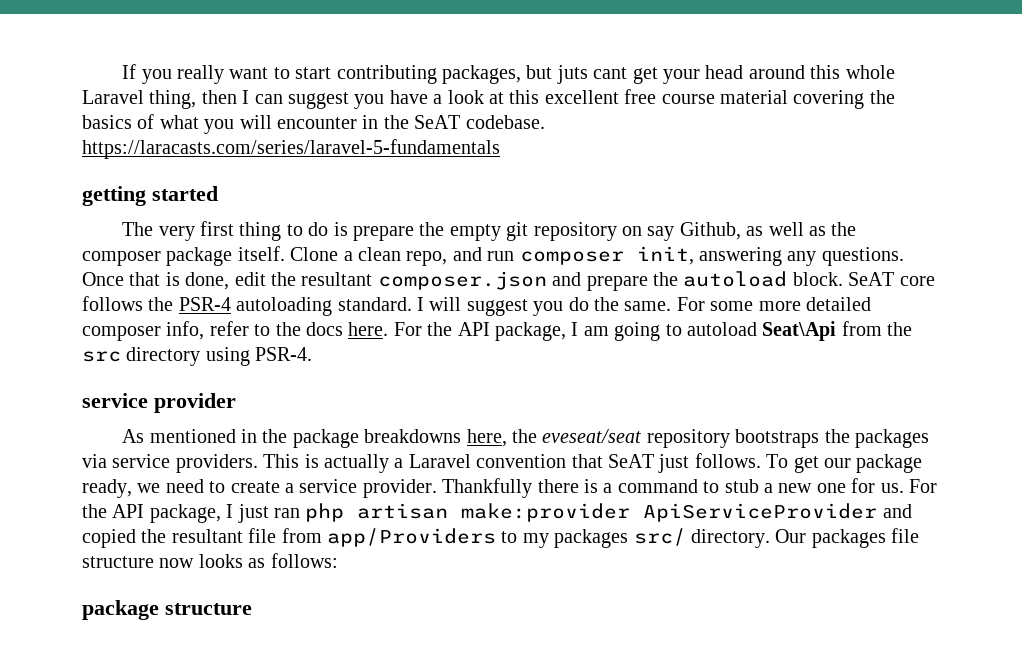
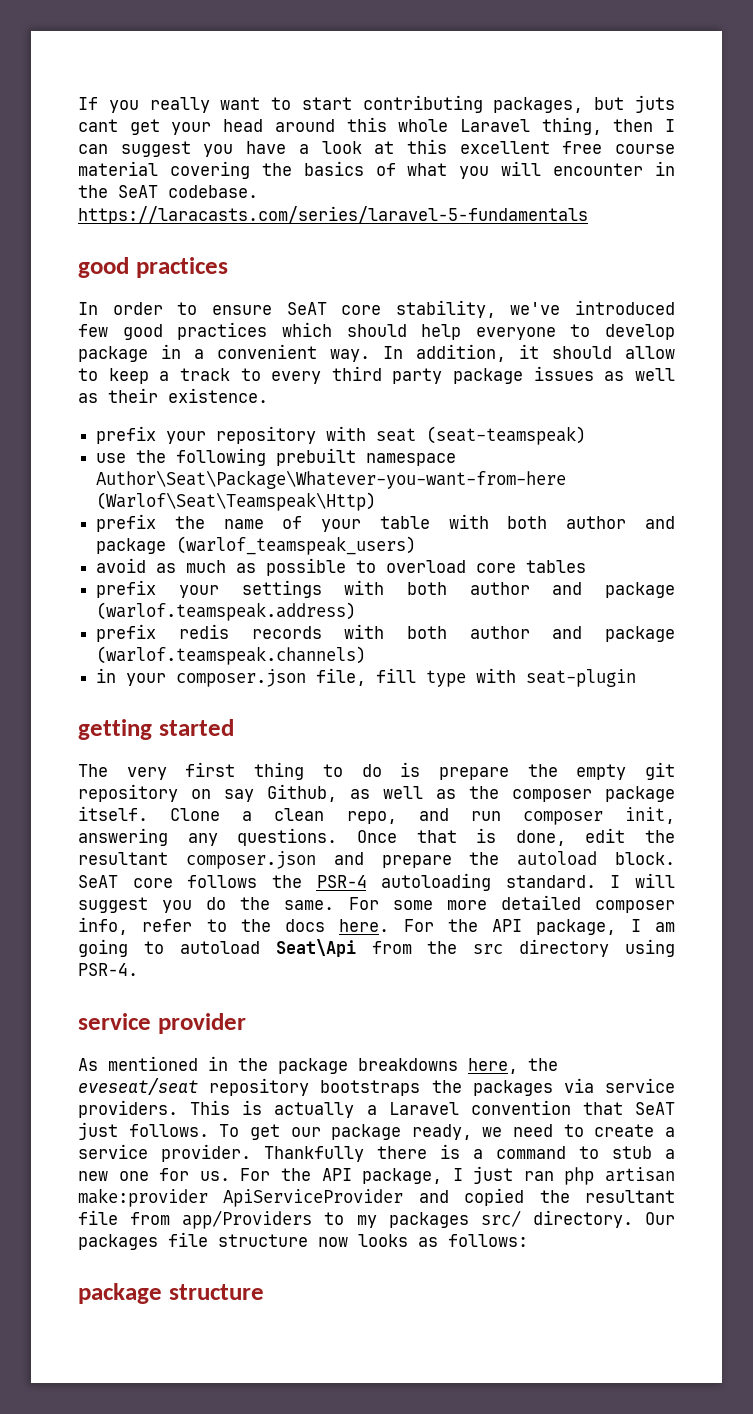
(500, 149) none -> [78,257,228,278] [78,300,675,318] [78,322,675,340] [78,344,675,362] [78,366,675,384] [78,388,268,403] [96,426,587,445] [96,448,457,466] [96,470,567,489] [96,492,377,511] [96,514,675,532] [96,536,417,555] [96,558,587,576] [96,580,675,598] [96,602,357,621] [96,624,675,642] [96,646,367,665] [96,668,637,687] // good practices // In order to ensure SeAT core stability, we've introduced few good practices which should help everyone to develop package in a convenient way. In addition, it should allow to keep a track to every third party package issues as well as their existence. // prefix your repository with seat (seat-teamspeak) // use the following prebuilt namespace Author\Seat\Package\Whatever-you-want-from-here (Warlof\Seat\Teamspeak\Http) // prefix the name of your table with both author and package (warlof_teamspeak_users) // avoid as much as possible to overload core tables // prefix your settings with both author and package (warlof.teamspeak.address) // prefix redis records with both author and package (warlof.teamspeak.channels) // in your composer.json file, fill type with seat-plugin

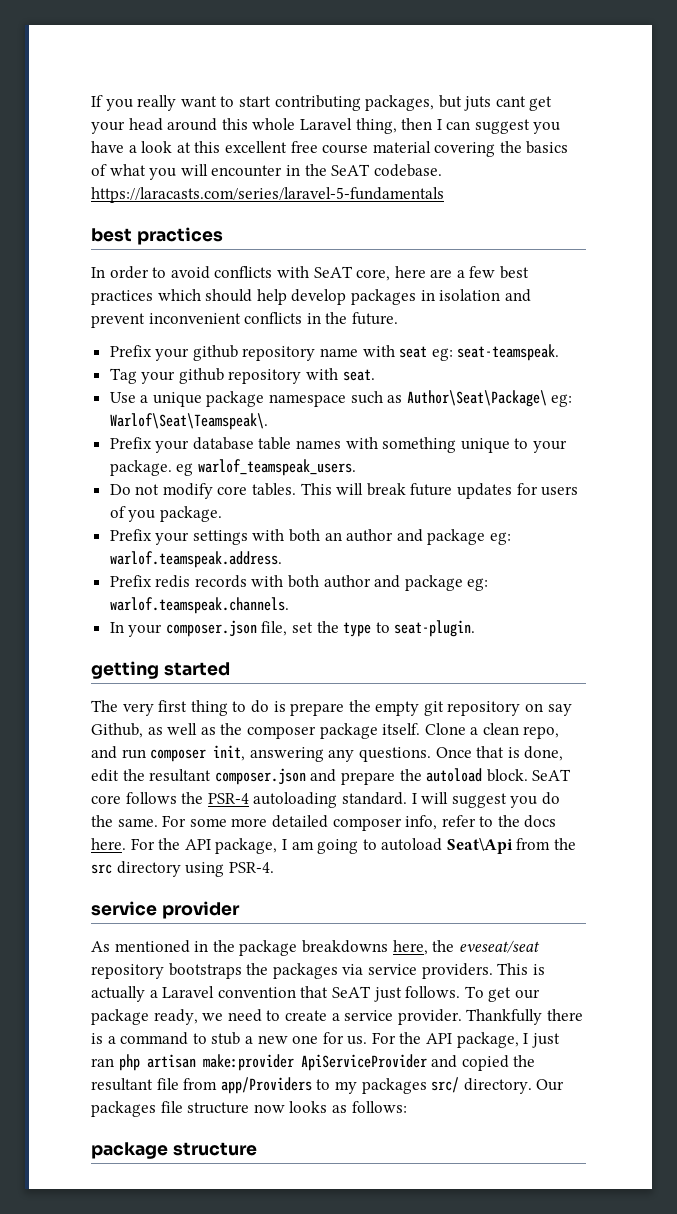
[78,257,129,278] good -> [91,228,132,242] best
[211,300,675,318] [78,322,675,340] [78,344,675,362] [78,366,675,384] [78,388,268,403] [96,426,587,445] [96,448,457,466] [96,470,567,489] [96,492,377,511] [96,514,675,532] [96,536,417,555] [96,558,587,576] [96,580,157,598] ensure SeAT core stability, we've introduced few good practices which should help everyone to develop package in a convenient way. In addition, it should allow to keep a track to every third party package issues as well as their existence. // prefix your repository with seat (seat-teamspeak) // use the following prebuilt namespace Author\Seat\Package\Whatever-you-want-from-here (Warlof\Seat\Teamspeak\Http) // prefix the name of your table with both author and package (warlof_teamspeak_users) // avoid as much as possible to overload core tables // prefix -> [170,266,530,281] [91,289,531,305] [91,312,398,328] [109,344,560,361] [109,368,375,384] [109,390,573,407] [109,413,268,430] [109,437,568,453] [109,459,356,476] [109,483,579,499] [109,506,222,522] [109,529,152,541] avoid conflicts with SeAT core, here are a few best practices which should help develop packages in isolation and prevent inconvenient conflicts in the future. // Prefix your github repository name with seat eg: seat-teamspeak. // Tag your github repository with seat. // Use a unique package namespace such as Author\Seat\Package\ eg: Warlof\Seat\Teamspeak\. // Prefix your database table names with something unique to your package. eg warlof_teamspeak_users. // Do not modify core tables. This will break future updates for users of you package. // Prefix
[469,582,675,598] [96,602,357,621] [96,624,157,642] author and package (warlof.teamspeak.address) // prefix -> [324,529,512,545] [109,551,282,568] [109,575,152,587] an author and package eg: warlof.teamspeak.address. // Prefix
[96,646,367,665] [96,668,637,687] (warlof.teamspeak.channels) // in your composer.json file, fill type with seat-plugin -> [467,578,489,591] [109,597,289,614] [109,620,476,637] eg: warlof.teamspeak.channels. // In your composer.json file, set the type to seat-plugin.

